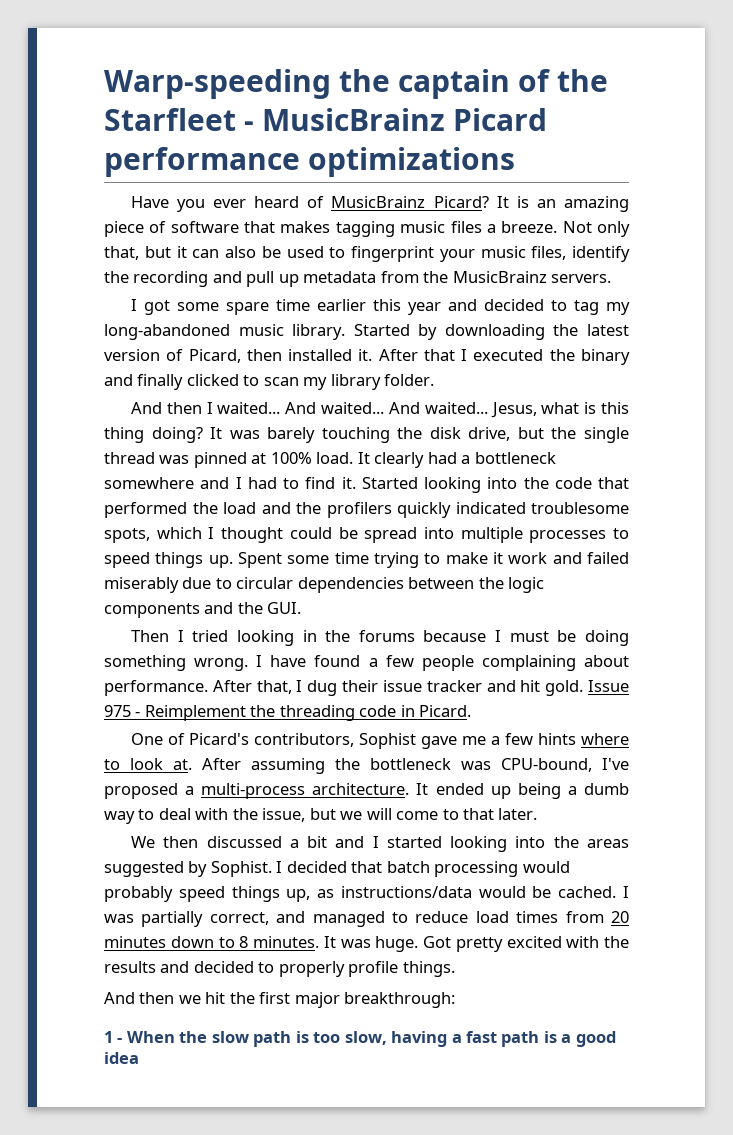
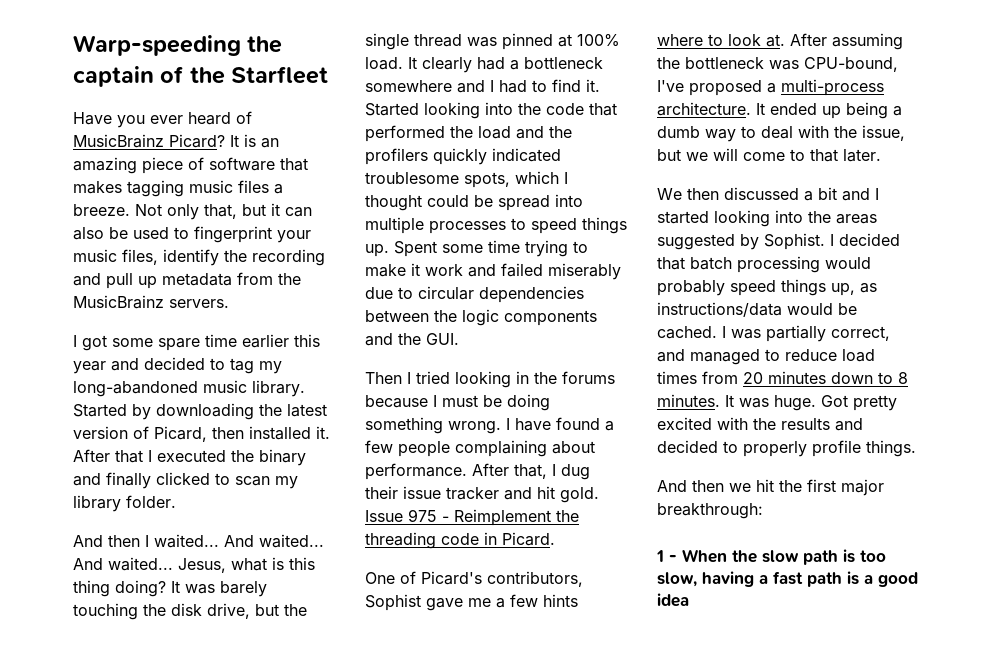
[244,108,548,131] [104,147,516,177] - MusicBrainz Picard performance optimizations -> (329, 75) none

